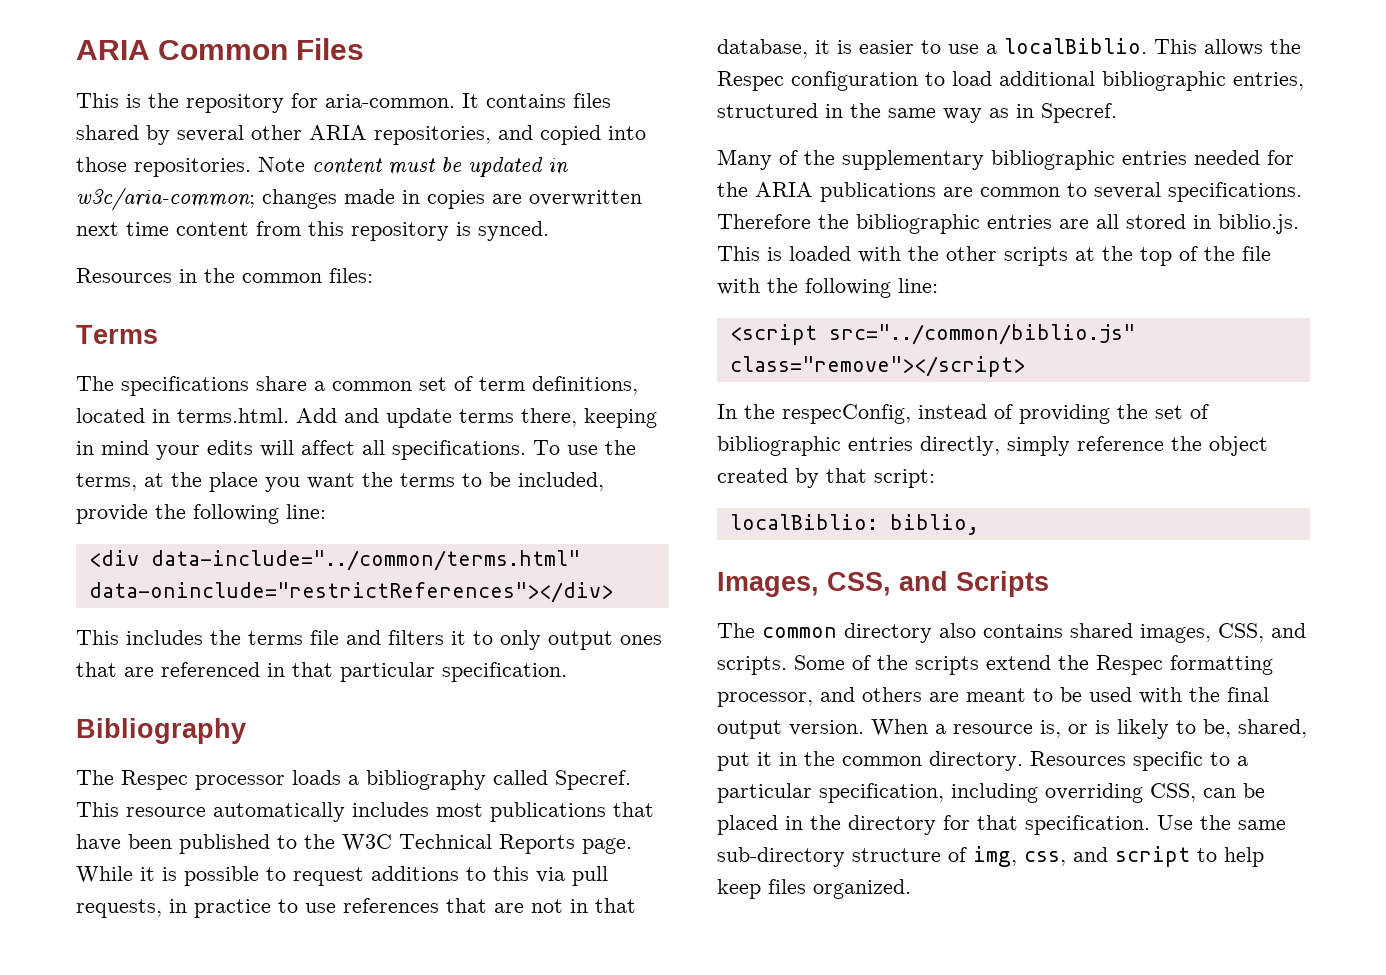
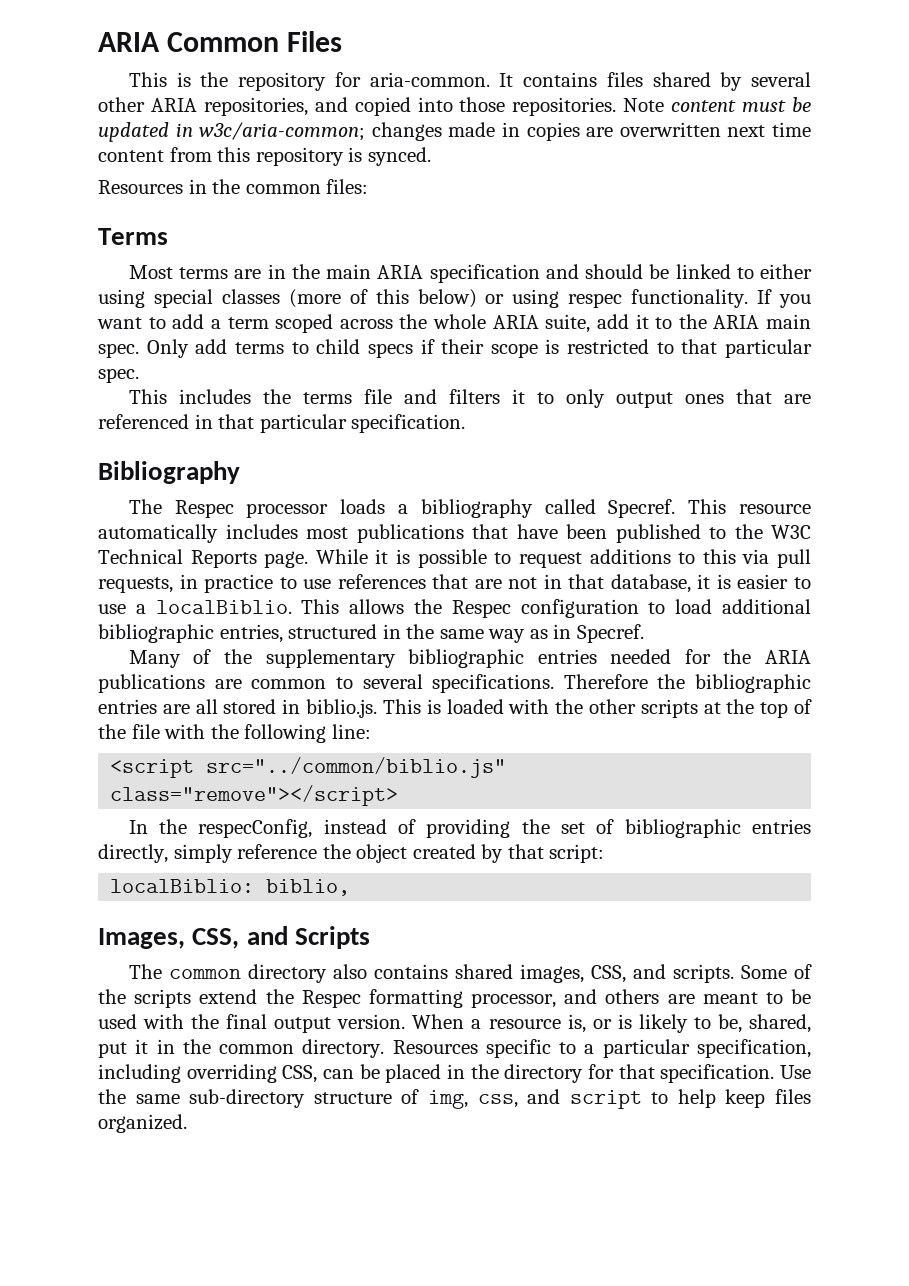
[76,376,638,396] [76,408,657,428] [76,440,636,460] [76,472,604,492] [76,504,326,524] [88,550,580,571] [88,582,613,603] The specifications share a common set of term definitions, located in terms.html. Add and update terms there, keeping in mind your edits will affect all specifications. To use the terms, at the place you want the terms to be included, provide the following line: // <div data-include="../common/terms.html" data-oninclude="restrictReferences"></div> -> [128,264,813,283] [98,289,811,308] [97,314,811,333] [98,339,812,358] [98,368,139,383] Most terms are in the main ARIA specification and should be linked to either using special classes (more of this below) or using respec functionality. If you want to add a term scoped across the whole ARIA suite, add it to the ARIA main spec. Only add terms to child specs if their scope is restricted to that particular spec.

